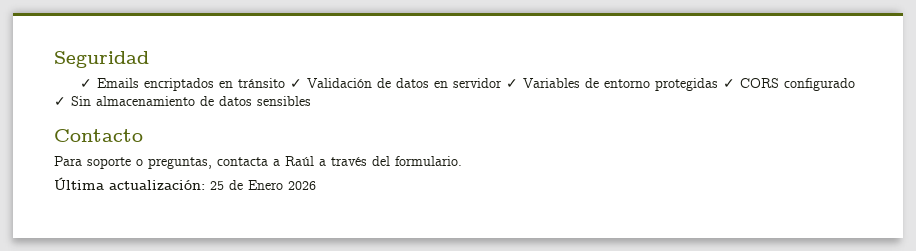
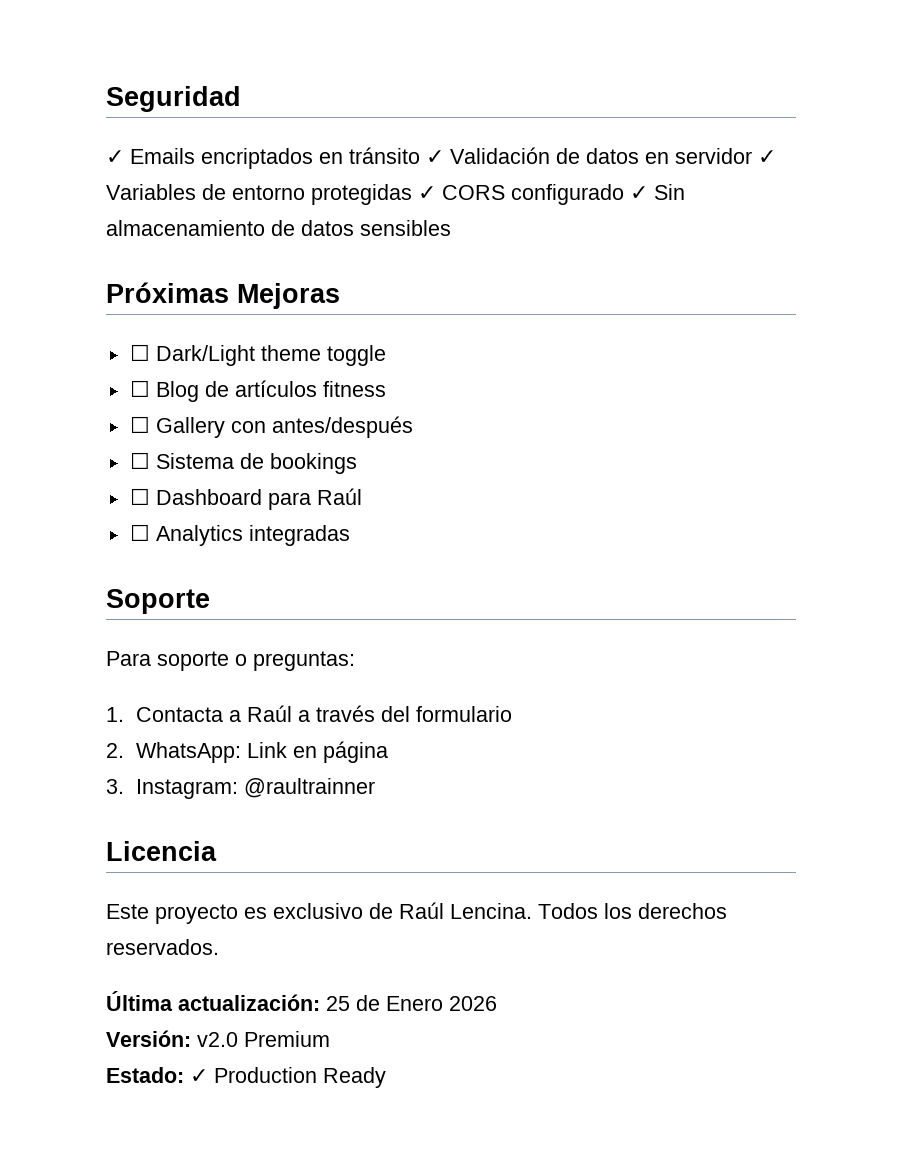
[54,129,143,142] Contacto -> [106,282,340,309] [129,344,386,366] [129,380,386,402] [129,416,413,438] [129,452,357,474] [129,488,362,510] [129,524,350,546] [106,589,210,614] Próximas Mejoras // ☐ Dark/Light theme toggle // ☐ Blog de artículos fitness // ☐ Gallery con antes/después // ☐ Sistema de bookings // ☐ Dashboard para Raúl // ☐ Analytics integradas // Soporte
[148,157,268,169] preguntas, contacta -> [253,651,355,671] [106,707,223,722] preguntas: // 1. Contacta
[395,156,462,166] formulario. -> [415,706,512,722] [106,741,388,763] [106,778,375,799] [106,841,217,861] [106,902,727,924] [106,939,219,955] formulario // 2. WhatsApp: Link en página // 3. Instagram: @raultrainner // Licencia // Este proyecto es exclusivo de Raúl Lencina. Todos los derechos reservados.
(316, 185) none -> [106,1030,330,1047] [106,1067,386,1088] // Versión: v2.0 Premium // Estado: ✓ Production Ready

